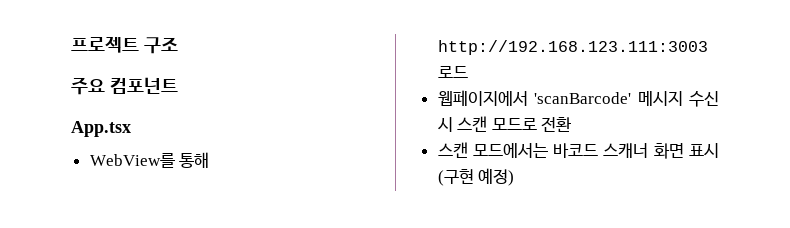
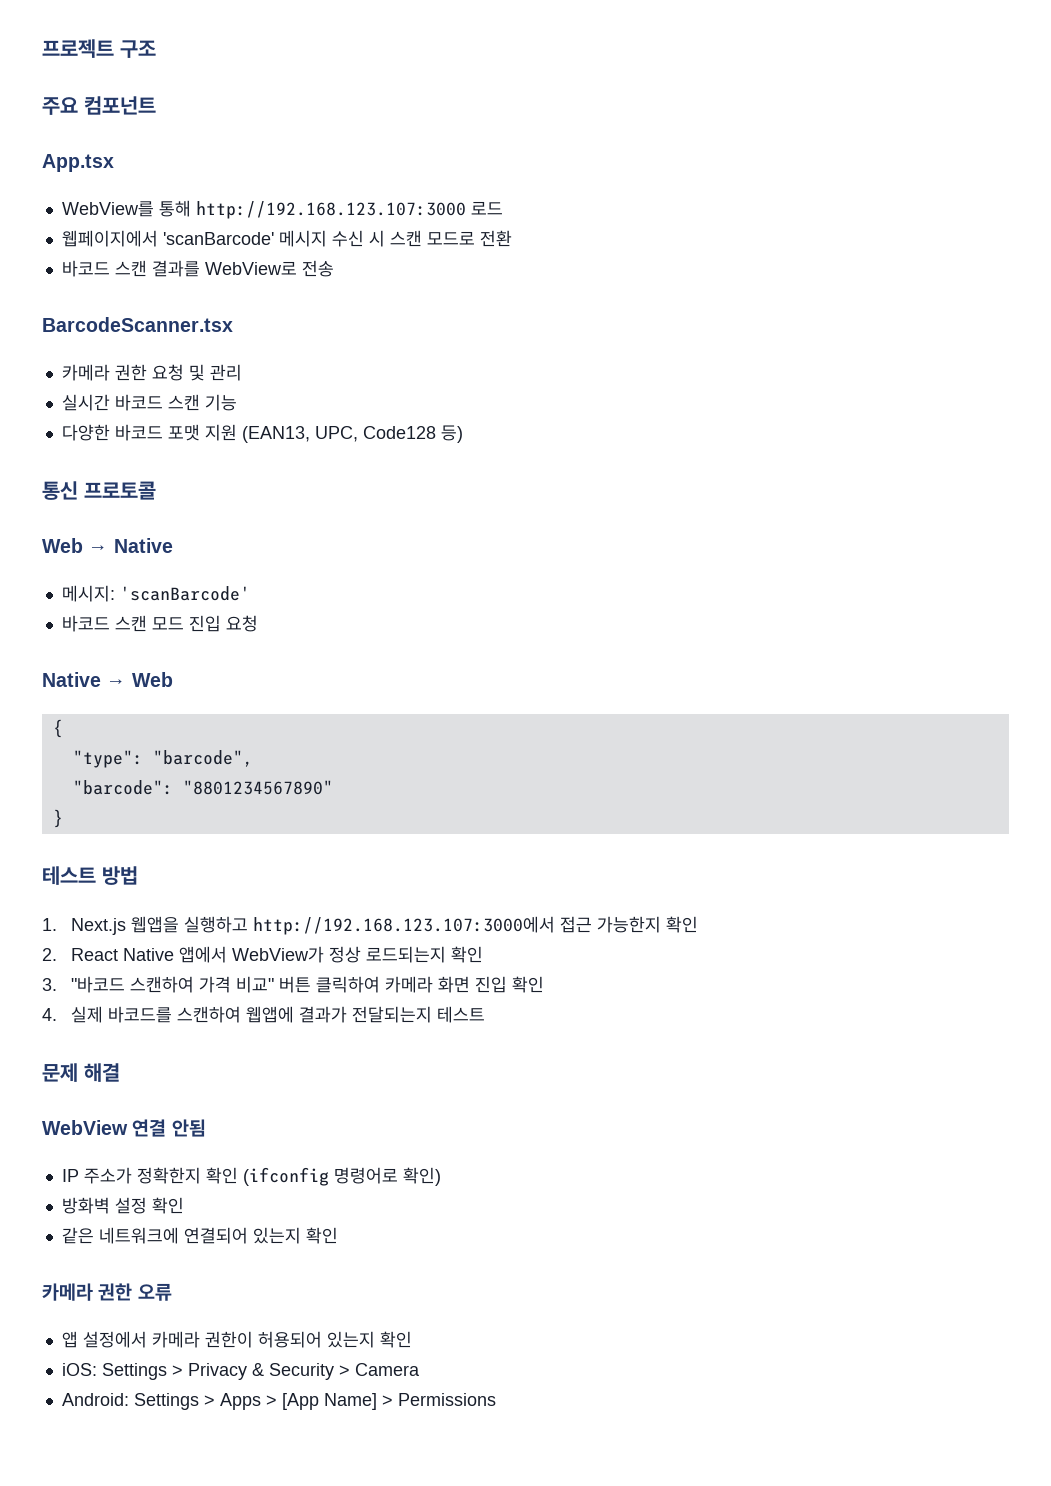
[437,40,708,55] http://192.168.123.111:3003 -> [195,201,466,219] http://192.168.123.107:3000
[437,142,719,159] [437,168,515,186] 스캔 모드에서는 바코드 스캐너 화면 표시 (구현 예정) -> [61,260,334,277] [42,317,233,332] [61,364,242,381] [61,394,237,411] [61,424,463,443] [42,481,156,500] [42,538,173,553] [61,585,250,602] [61,615,258,632] [42,672,173,687] [52,719,63,738] [72,750,253,768] [72,780,333,795] [52,809,63,828] [42,866,138,885] [42,916,698,935] [42,946,483,963] [42,976,544,993] [42,1006,485,1023] [42,1063,120,1082] [42,1119,206,1137] [61,1167,441,1186] [61,1197,184,1214] [61,1227,338,1244] [42,1283,172,1301] [61,1331,412,1348] [61,1363,420,1380] [61,1393,496,1410] 바코드 스캔 결과를 WebView로 전송 // BarcodeScanner.tsx // 카메라 권한 요청 및 관리 // 실시간 바코드 스캔 기능 // 다양한 바코드 포맷 지원 (EAN13, UPC, Code128 등) // 통신 프로토콜 // Web → Native // 메시지: 'scanBarcode' // 바코드 스캔 모드 진입 요청 // Native → Web // { // "type": "barcode", // "barcode": "8801234567890" // } // 테스트 방법 // 1. Next.js 웹앱을 실행하고 http://192.168.123.107:3000에서 접근 가능한지 확인 // 2. React Native 앱에서 WebView가 정상 로드되는지 확인 // 3. "바코드 스캔하여 가격 비교" 버튼 클릭하여 카메라 화면 진입 확인 // 4. 실제 바코드를 스캔하여 웹앱에 결과가 전달되는지 테스트 // 문제 해결 // WebView 연결 안됨 // IP 주소가 정확한지 확인 (ifconfig 명령어로 확인) // 방화벽 설정 확인 // 같은 네트워크에 연결되어 있는지 확인 // 카메라 권한 오류 // 앱 설정에서 카메라 권한이 허용되어 있는지 확인 // iOS: Settings > Privacy & Security > Camera // Android: Settings > Apps > [App Name] > Permissions

